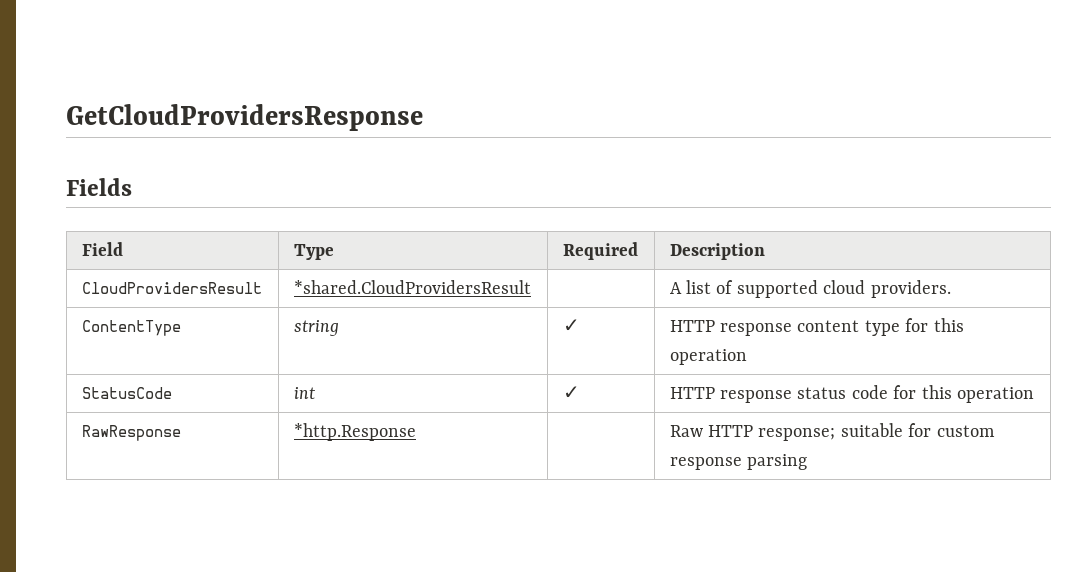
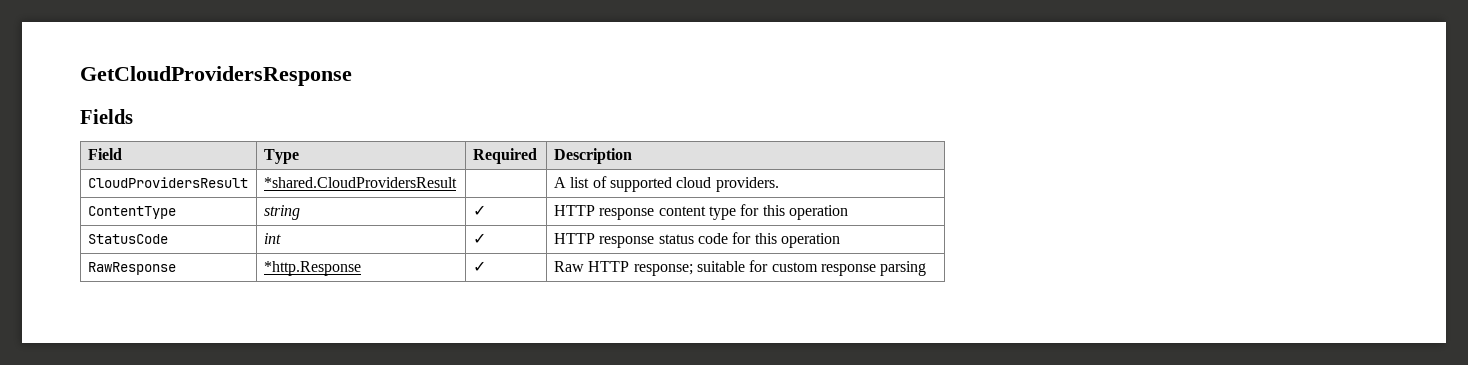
(416, 432) none -> [472,261,486,272] ✓

